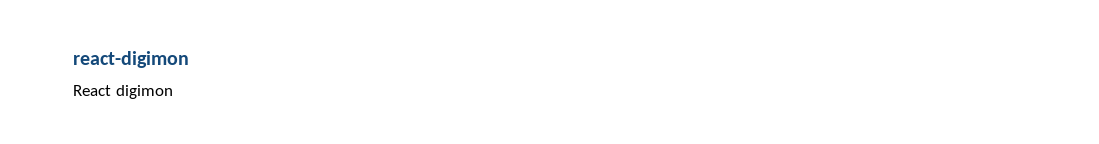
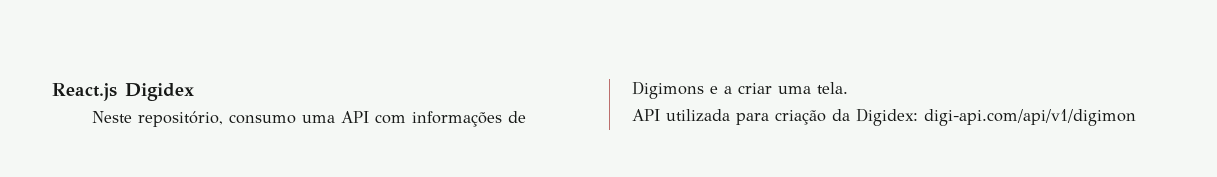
[73,51,189,68] [73,85,173,99] react-digimon // React digimon -> [52,83,194,101] [91,111,526,127] [632,81,848,99] [632,108,1136,126] React.js Digidex // Neste repositório, consumo uma API com informações de Digimons e a criar uma tela. // API utilizada para criação da Digidex: digi-api.com/api/v1/digimon

